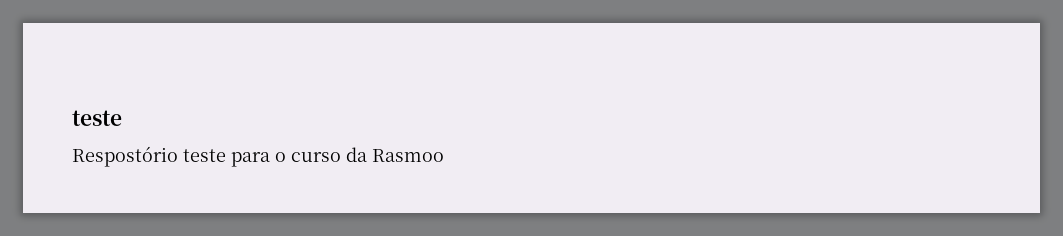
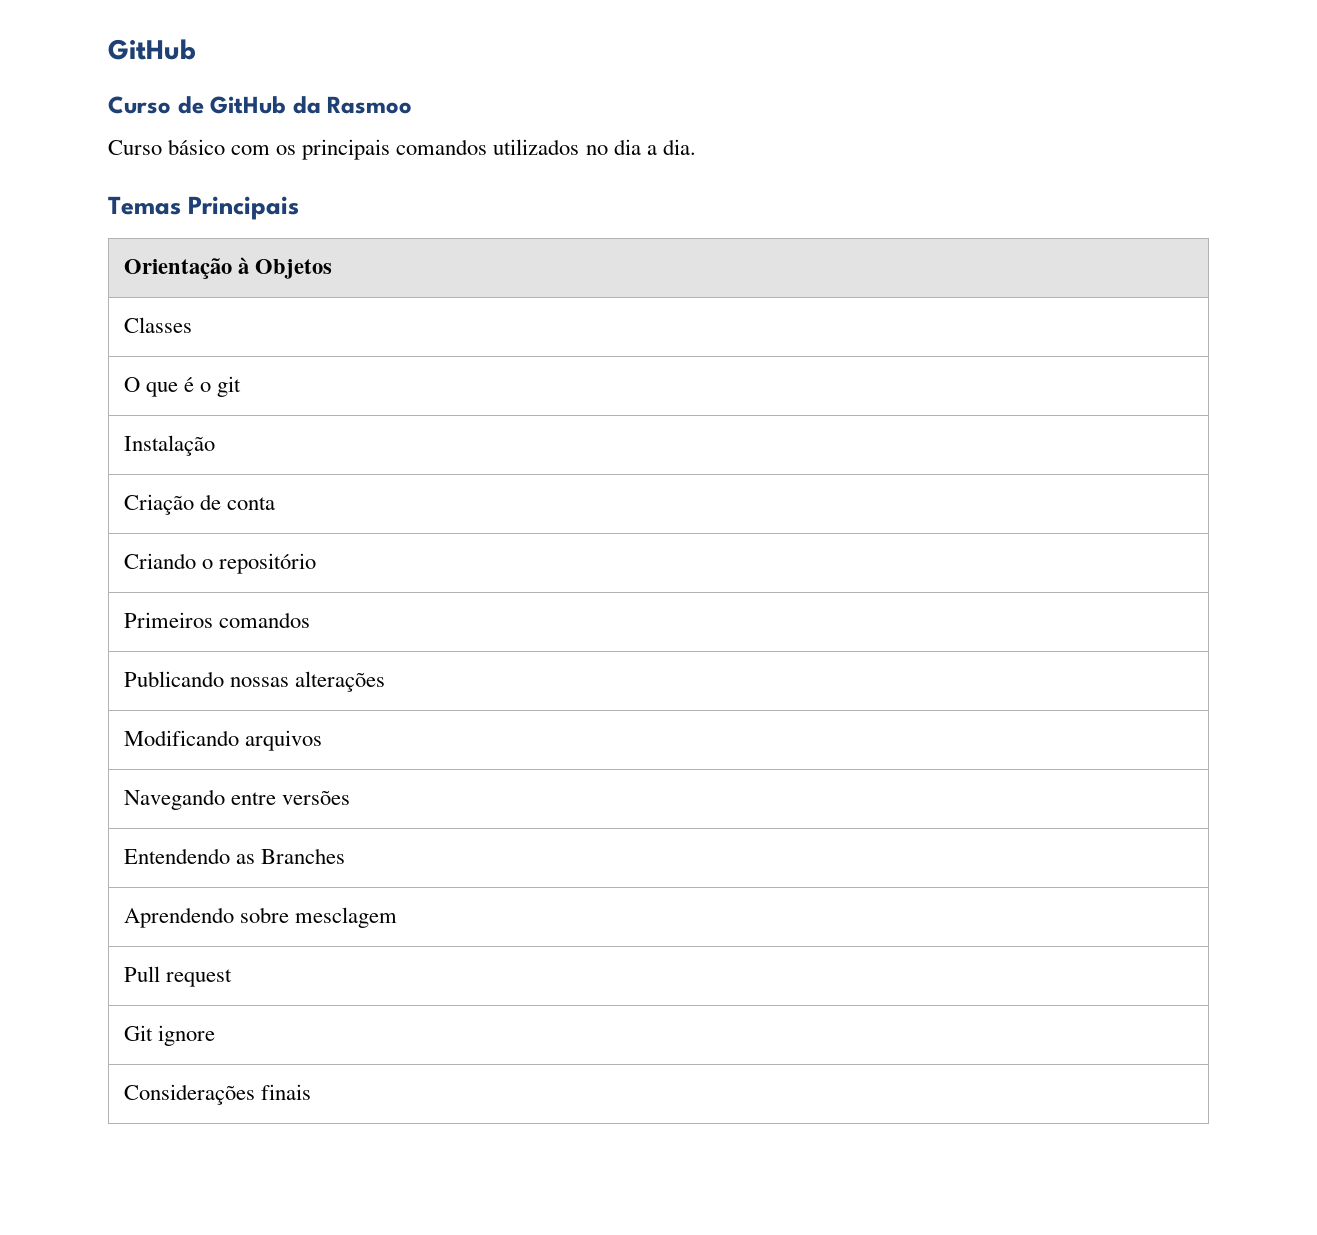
[72,110,122,126] [72,146,444,167] teste // Respostório teste para o curso da Rasmoo -> [108,39,196,60] [108,96,413,114] [108,139,696,160] [108,196,300,220] [124,257,333,279] [124,317,193,333] [124,376,242,397] [124,435,216,456] [124,494,276,515] [124,553,317,574] [124,612,311,628] [124,671,386,692] [124,730,323,751] [124,789,351,810] [124,848,346,864] [124,907,398,928] [124,966,233,987] [124,1025,216,1046] [124,1084,312,1105] GitHub // Curso de GitHub da Rasmoo // Curso básico com os principais comandos utilizados no dia a dia. // Temas Principais // Orientação à Objetos // Classes // O que é o git // Instalação // Criação de conta // Criando o repositório // Primeiros comandos // Publicando nossas alterações // Modificando arquivos // Navegando entre versões // Entendendo as Branches // Aprendendo sobre mesclagem // Pull request // Git ignore // Considerações finais

